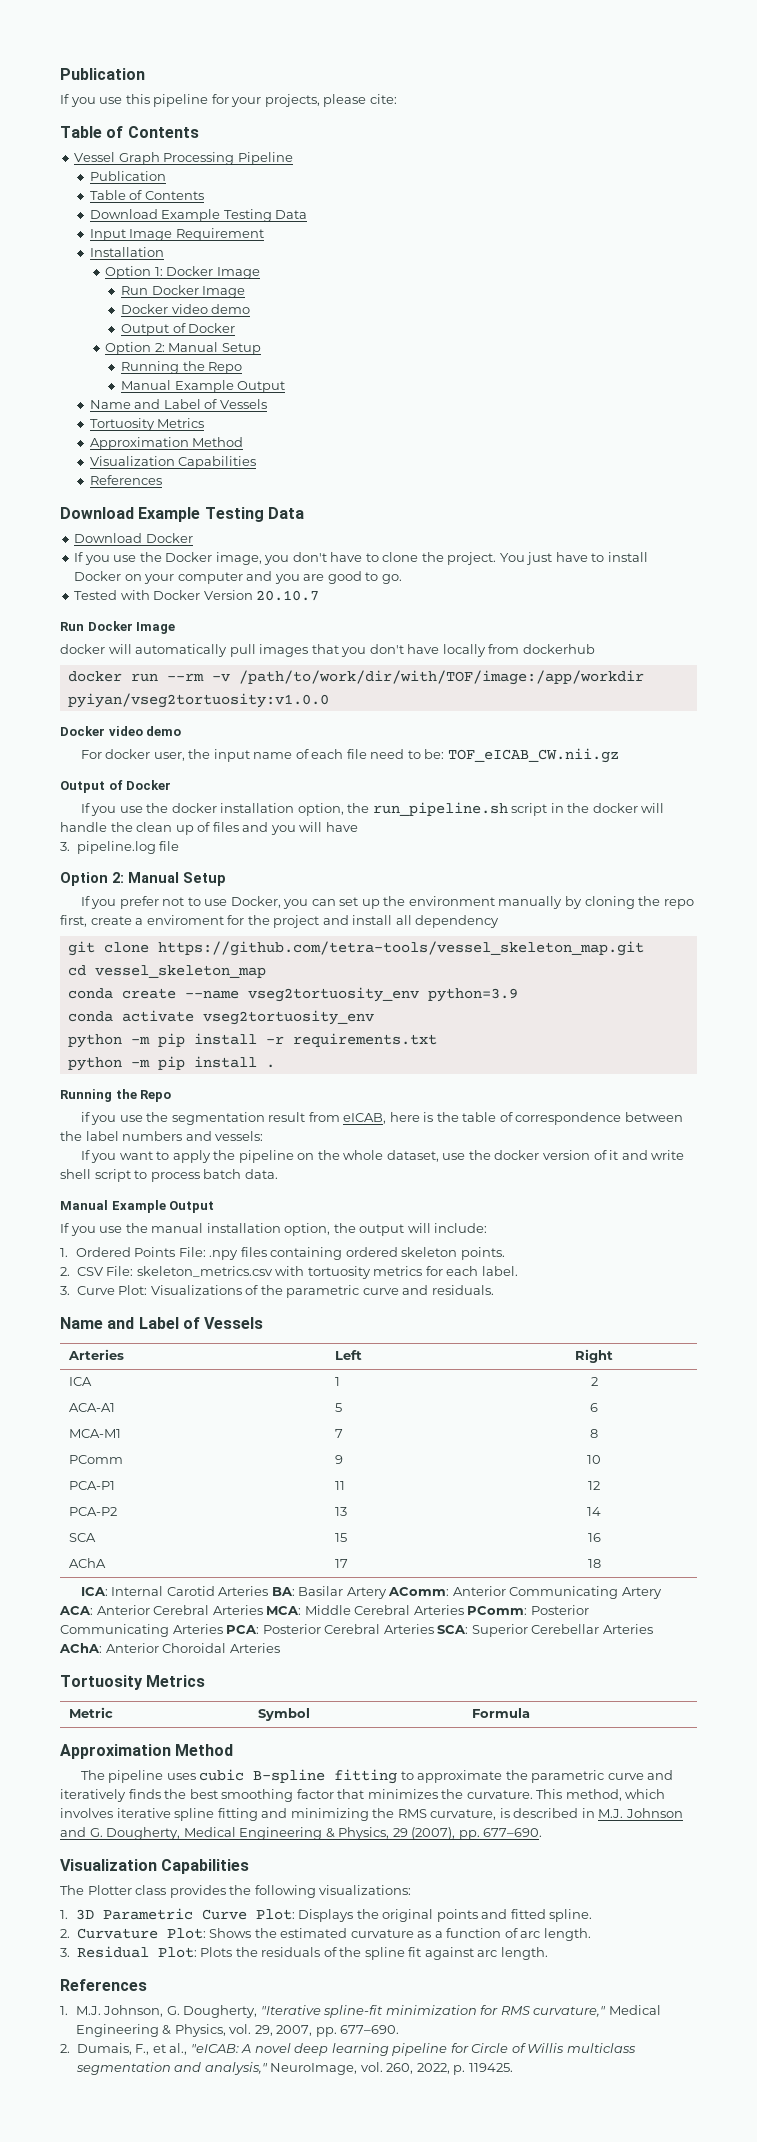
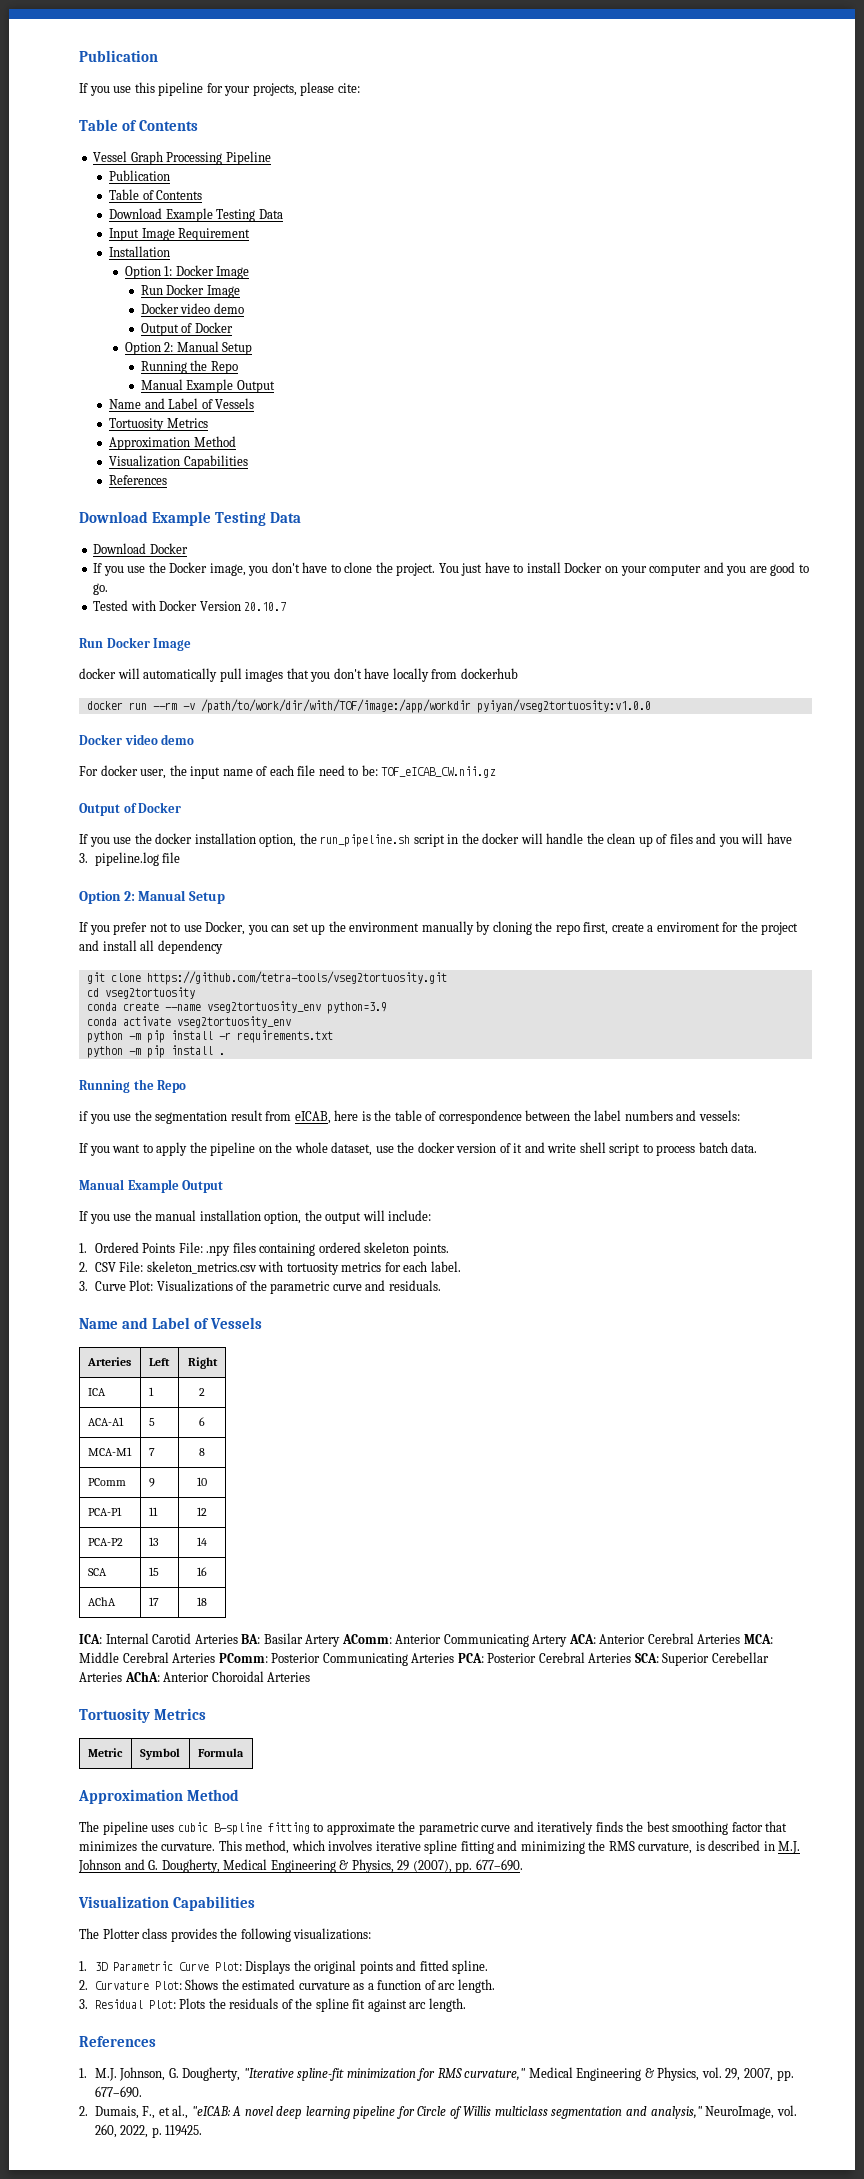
[157,941,644,956] https://github.com/tetra-tools/vessel_skeleton_map.git -> [146,971,447,985] https://github.com/tetra-tools/vseg2tortuosity.git
[94,965,266,978] vessel_skeleton_map -> [104,987,195,999] vseg2tortuosity

